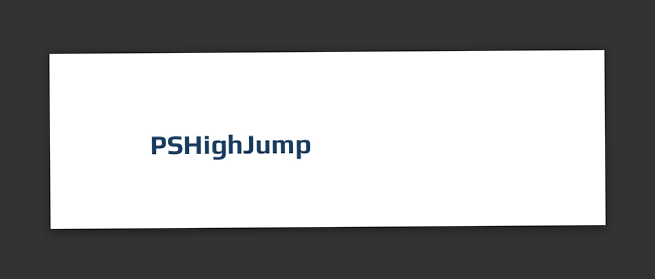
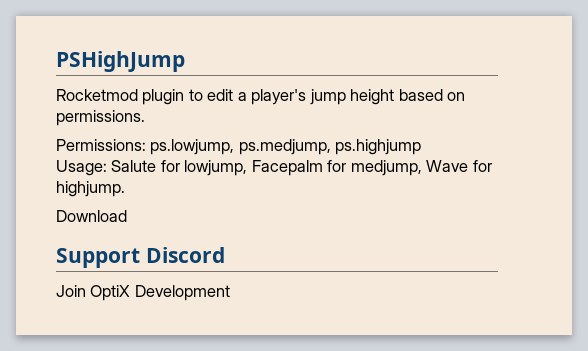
(312, 147) none -> [56,89,466,105] [56,110,145,126] [56,139,422,155] [56,160,492,176] [56,181,125,197] [56,210,127,222] [56,247,225,268] [56,285,230,301] // Rocketmod plugin to edit a player's jump height based on permissions. // Permissions: ps.lowjump, ps.medjump, ps.highjump // Usage: Salute for lowjump, Facepalm for medjump, Wave for highjump. // Download // Support Discord // Join OptiX Development

